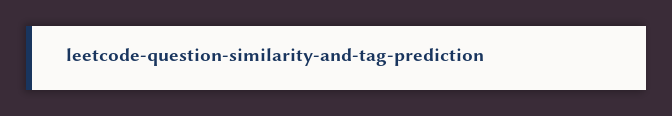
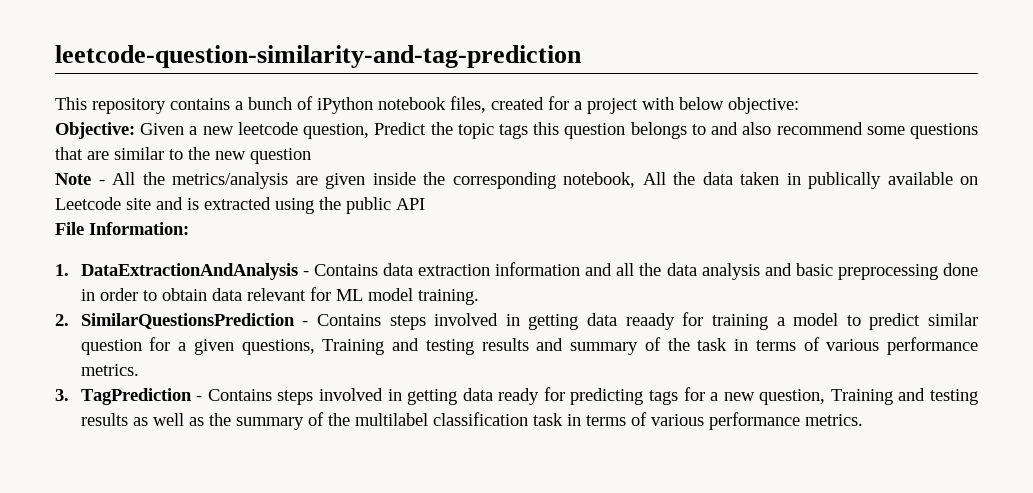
(484, 57) none -> [55,96,799,114] [55,122,978,139] [55,147,311,164] [55,172,978,189] [55,197,425,214] [55,222,189,235] [55,262,979,280] [80,287,479,305] [55,312,978,330] [80,337,978,355] [80,364,139,376] [55,387,979,405] [80,412,863,430] // This repository contains a bunch of iPython notebook files, created for a project with below objective: // Objective: Given a new leetcode question, Predict the topic tags this question belongs to and also recommend some questions that are similar to the new question // Note - All the metrics/analysis are given inside the corresponding notebook, All the data taken in publically available on Leetcode site and is extracted using the public API // File Information: // 1. DataExtractionAndAnalysis - Contains data extraction information and all the data analysis and basic preprocessing done in order to obtain data relevant for ML model training. // 2. SimilarQuestionsPrediction - Contains steps involved in getting data reaady for training a model to predict similar question for a given questions, Training and testing results and summary of the task in terms of various performance metrics. // 3. TagPrediction - Contains steps involved in getting data ready for predicting tags for a new question, Training and testing results as well as the summary of the multilabel classification task in terms of various performance metrics.

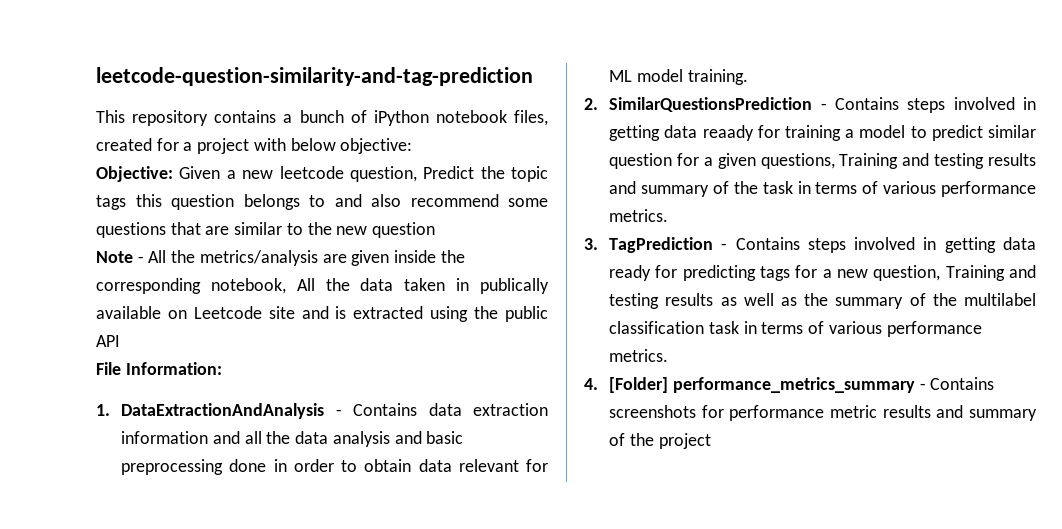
(863, 420) none -> [584,377,995,393] [609,405,1037,421] [609,433,711,449] // 4. [Folder] performance_metrics_summary - Contains screenshots for performance metric results and summary of the project

